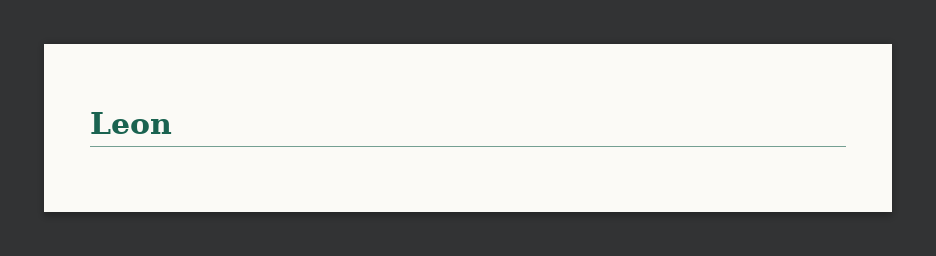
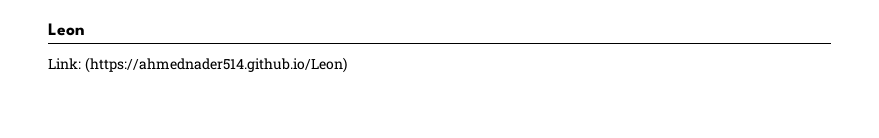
(172, 123) none -> [48,57,347,73] // Link: (https://ahmednader514.github.io/Leon)

